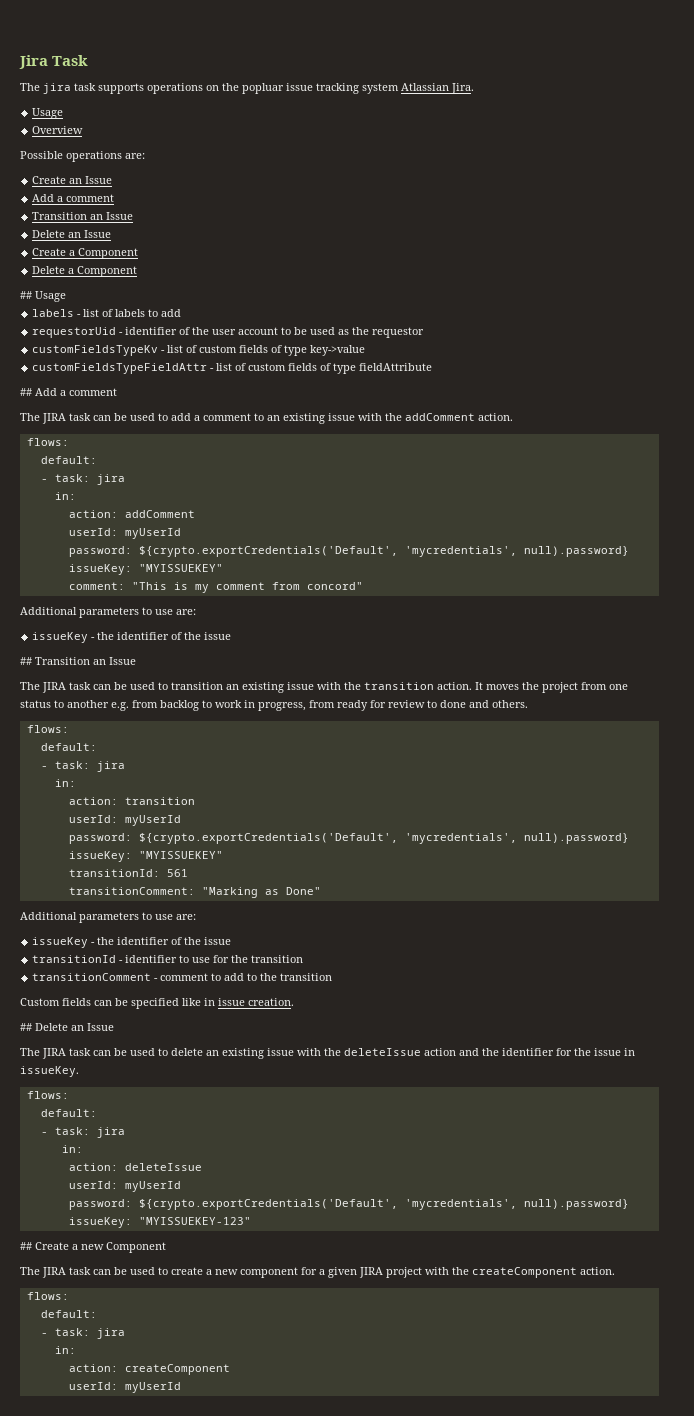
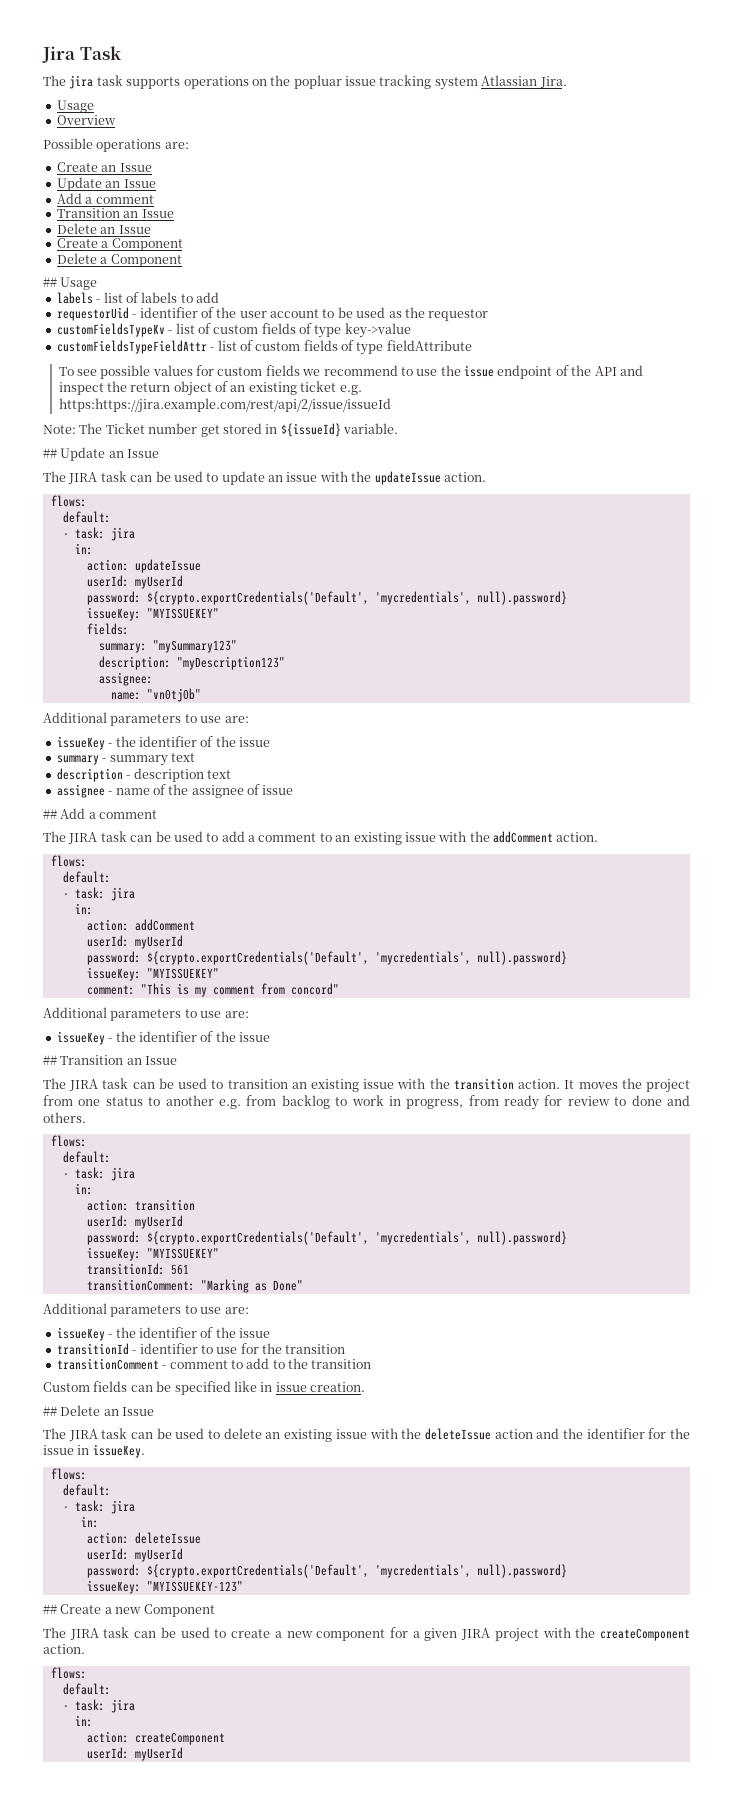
(113, 180) none -> [56,177,156,191] // Update an Issue
(433, 367) none -> [58,365,643,379] [58,381,362,396] [58,398,391,413] [43,423,398,437] [43,447,160,461] [43,471,486,485] [50,495,87,507] [62,511,111,523] [62,527,135,541] [74,543,93,555] [86,559,201,573] [86,575,183,589] [86,591,567,605] [86,607,219,621] [86,623,129,635] [98,640,237,653] [98,656,285,670] [98,672,153,686] [110,688,201,702] [43,712,249,726] [56,736,270,750] [56,753,195,766] [56,768,231,782] [56,784,294,798] // To see possible values for custom fields we recommend to use the issue endpoint of the API and inspect the return object of an existing ticket e.g. https:https://jira.example.com/rest/api/2/issue/issueId // Note: The Ticket number get stored in ${issueId} variable. // ## Update an Issue // The JIRA task can be used to update an issue with the updateIssue action. // flows: // default: // - task: jira // in: // action: updateIssue // userId: myUserId // password: ${crypto.exportCredentials('Default', 'mycredentials', null).password} // issueKey: "MYISSUEKEY" // fields: // summary: "mySummary123" // description: "myDescription123" // assignee: // name: "vn0tj0b" // Additional parameters to use are: // issueKey - the identifier of the issue // summary - summary text // description - description text // assignee - name of the assignee of issue

